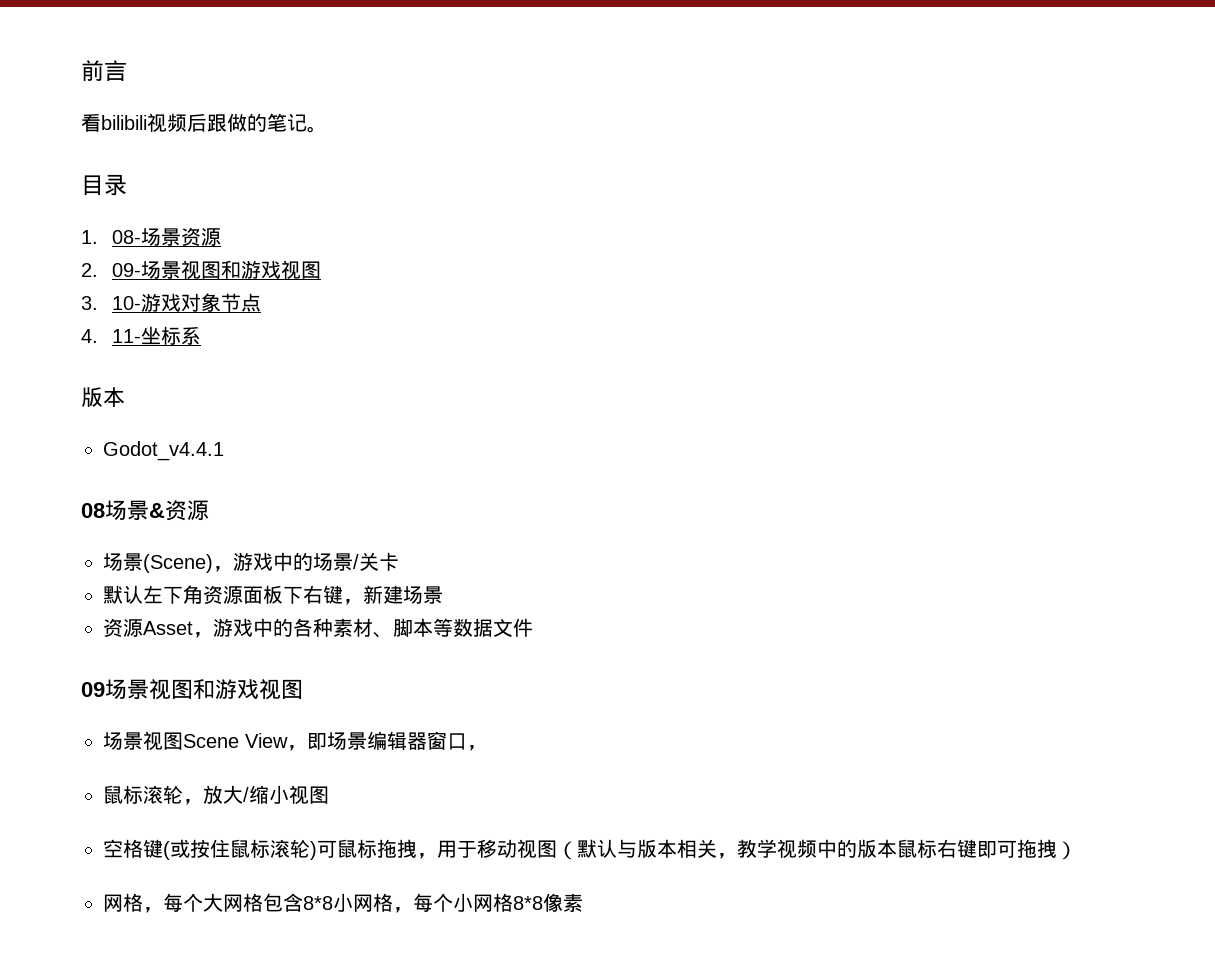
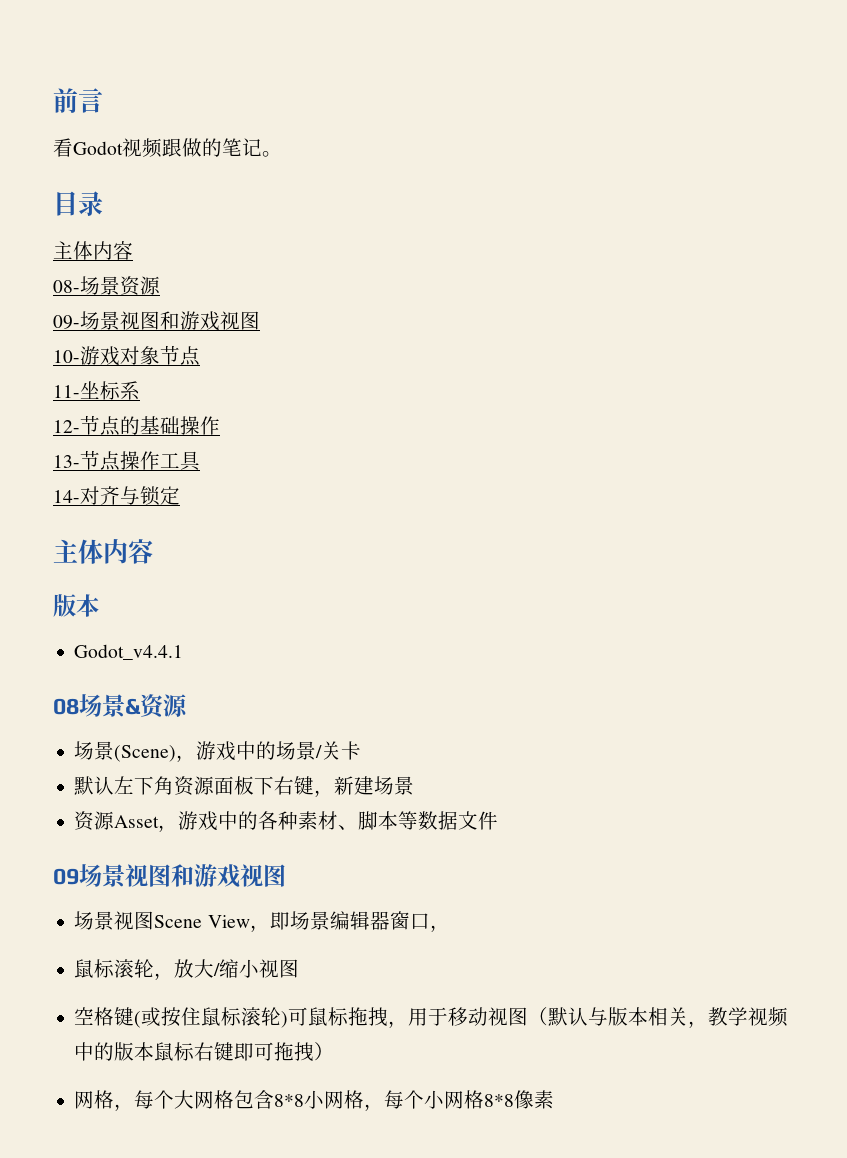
[101,113,207,133] bilibili视频后 -> [73,138,162,158] Godot视频
[81,230,98,244] 1. -> [53,241,133,260] 主体内容 //
[81,263,98,277] 2. -> (160, 285) none
[81,296,98,310] 3. -> (260, 320) none
[81,329,98,343] 4. -> (200, 356) none
(202, 335) none -> [53,415,220,436] [53,450,201,471] [53,486,180,506] [53,539,153,564] // 12-节点的基础操作 // 13-节点操作工具 // 14-对齐与锁定 // 主体内容

